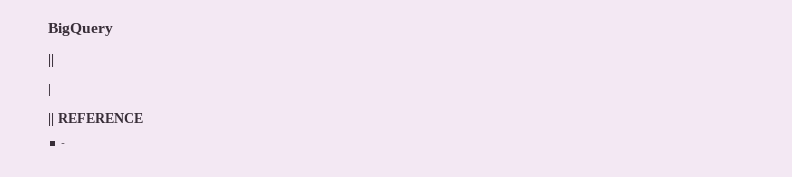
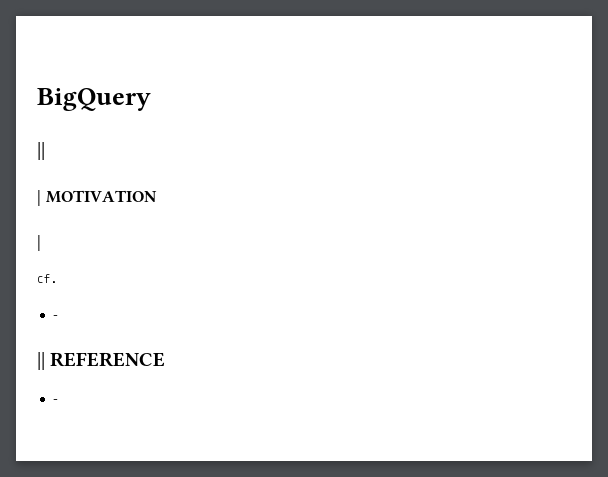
(51, 90) none -> [45,190,157,203] [37,235,41,251] [37,274,58,283] [52,315,58,319] MOTIVATION // | // cf. // -

